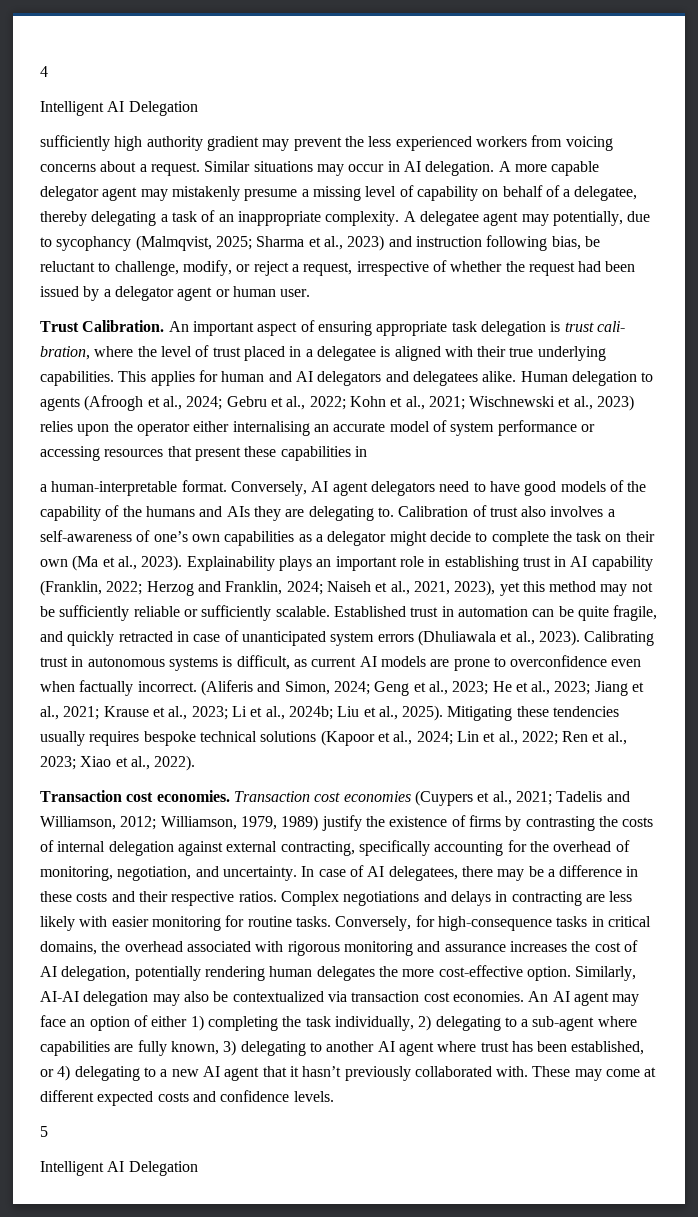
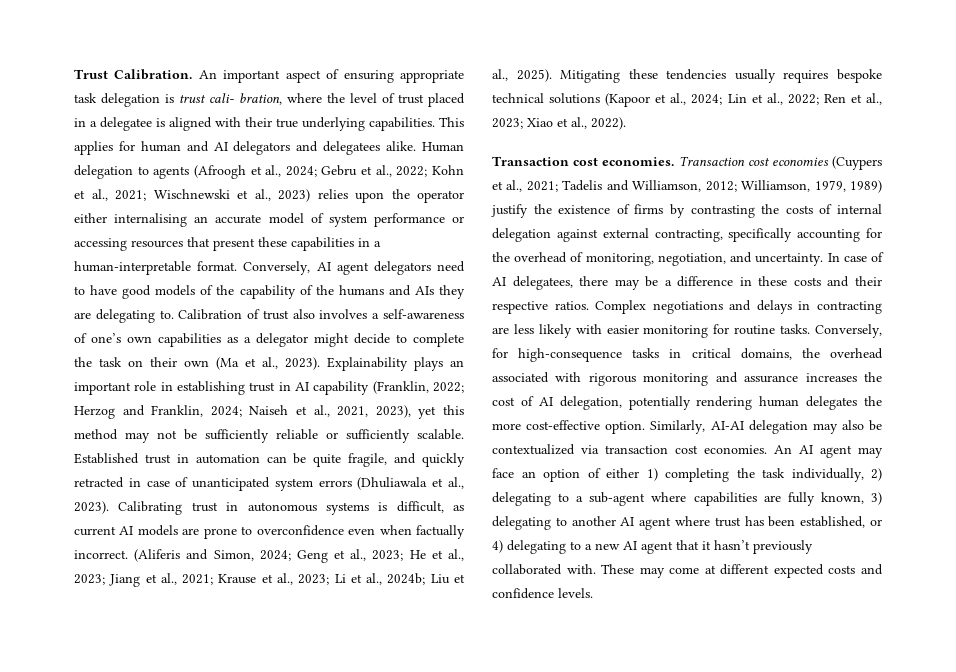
[40,66,48,77] [40,101,198,116] [40,135,613,151] [40,161,600,176] [40,185,638,201] [40,210,651,226] [40,235,600,251] [40,260,636,276] [40,286,311,301] 4 // Intelligent AI Delegation // sufficiently high authority gradient may prevent the less experienced workers from voicing concerns about a request. Similar situations may occur in AI delegation. A more capable delegator agent may mistakenly presume a missing level of capability on behalf of a delegatee, thereby delegating a task of an inappropriate complexity. A delegatee agent may potentially, due to sycophancy (Malmqvist, 2025; Sharma et al., 2023) and instruction following bias, be reluctant to challenge, modify, or reject a request, irrespective of whether the request had been issued by a delegator agent or human user. // -> (74, 74) none
(367, 451) // -> (370, 242) none
[40,1126,48,1137] [40,1161,198,1176] // 5 // Intelligent AI Delegation -> (593, 593) none

